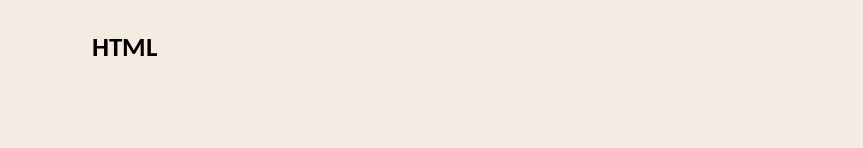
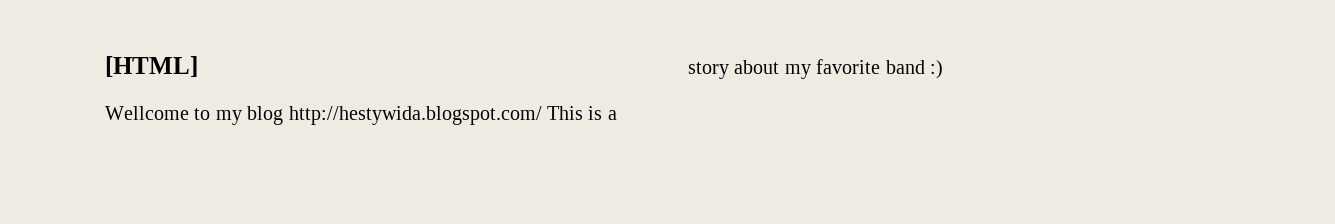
[92,39,157,56] HTML -> [105,56,198,77] [105,106,617,125] [688,59,943,79] [HTML] // Wellcome to my blog http://hestywida.blogspot.com/ This is a story about my favorite band :)

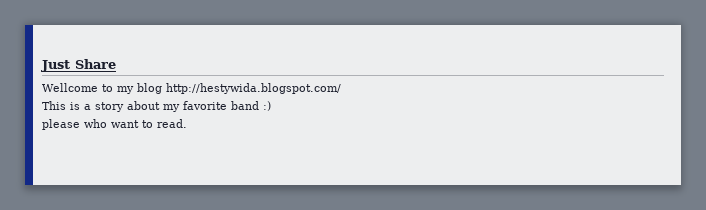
[105,56,198,77] [HTML] -> [41,59,116,72] Just Share
(542, 115) none -> (341, 88) //
(943, 69) none -> [42,119,187,130] // please who want to read.

